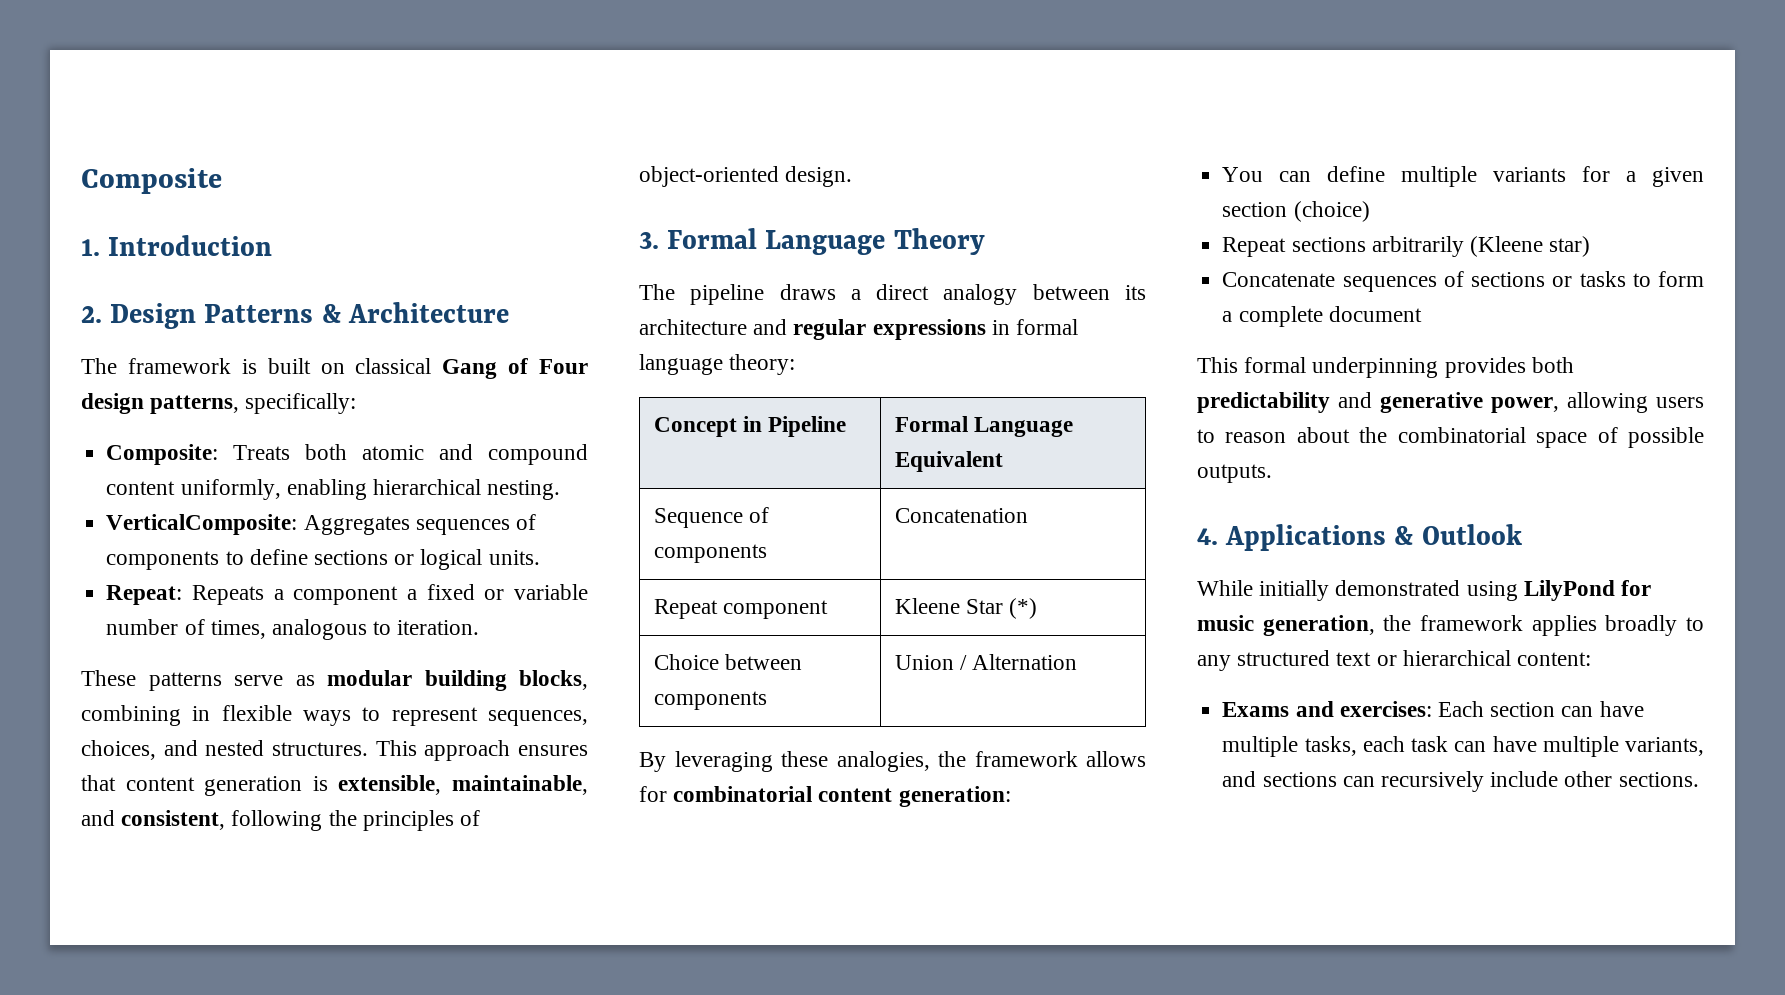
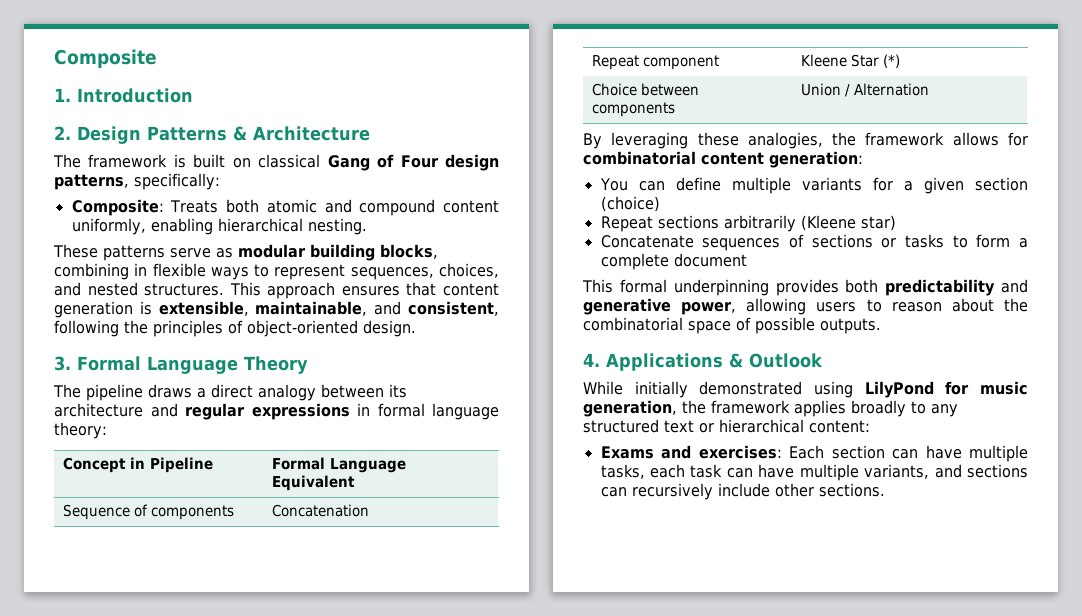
[106,514,536,535] [106,549,540,570] [106,584,588,605] [106,619,480,640] // VerticalComposite: Aggregates sequences of components to define sections or logical units. // Repeat: Repeats a component a fixed or variable number of times, analogous to iteration. -> (367, 226) none

